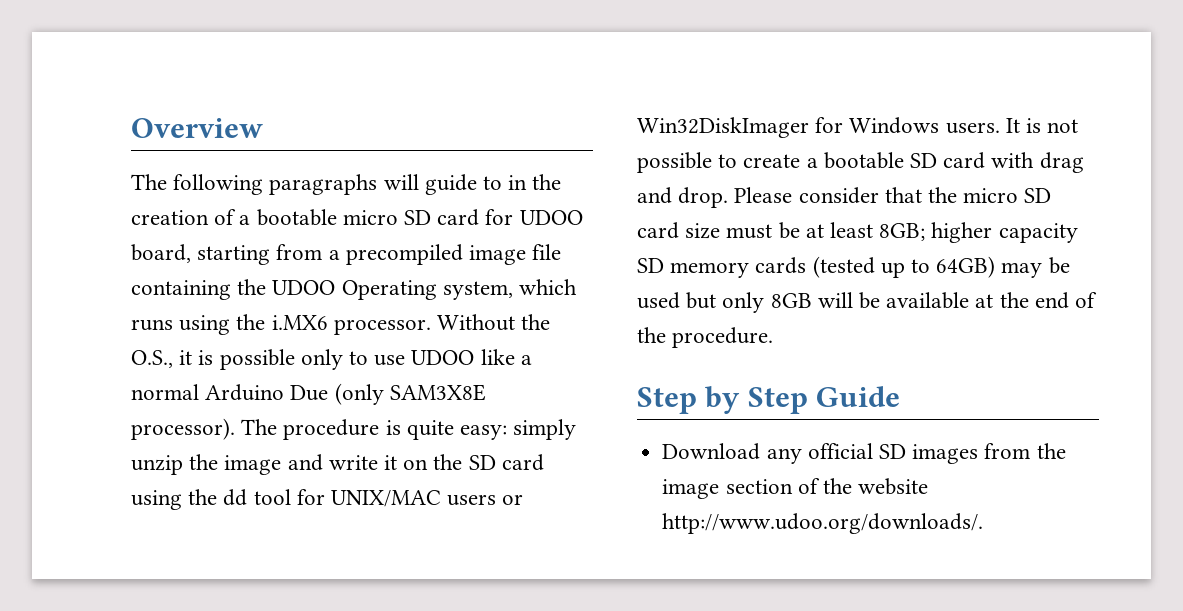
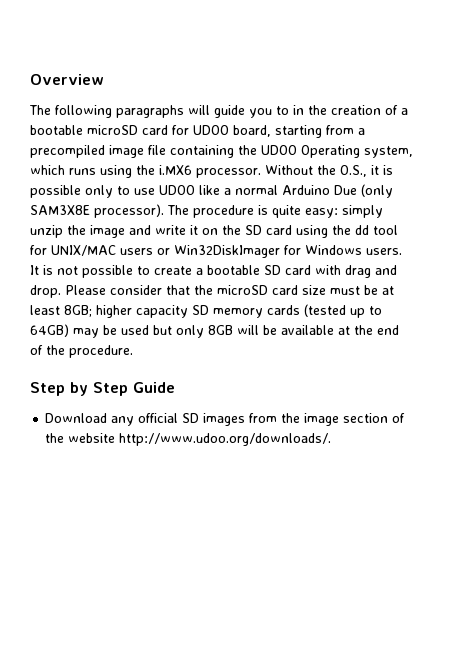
(477, 184) none -> [249,108,272,118] you
[342,210,432,225] micro SD -> [87,125,138,135] microSD
[963,188,1052,203] micro SD -> [217,285,268,295] microSD

